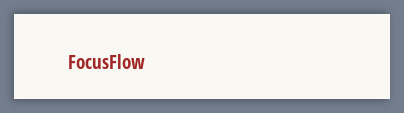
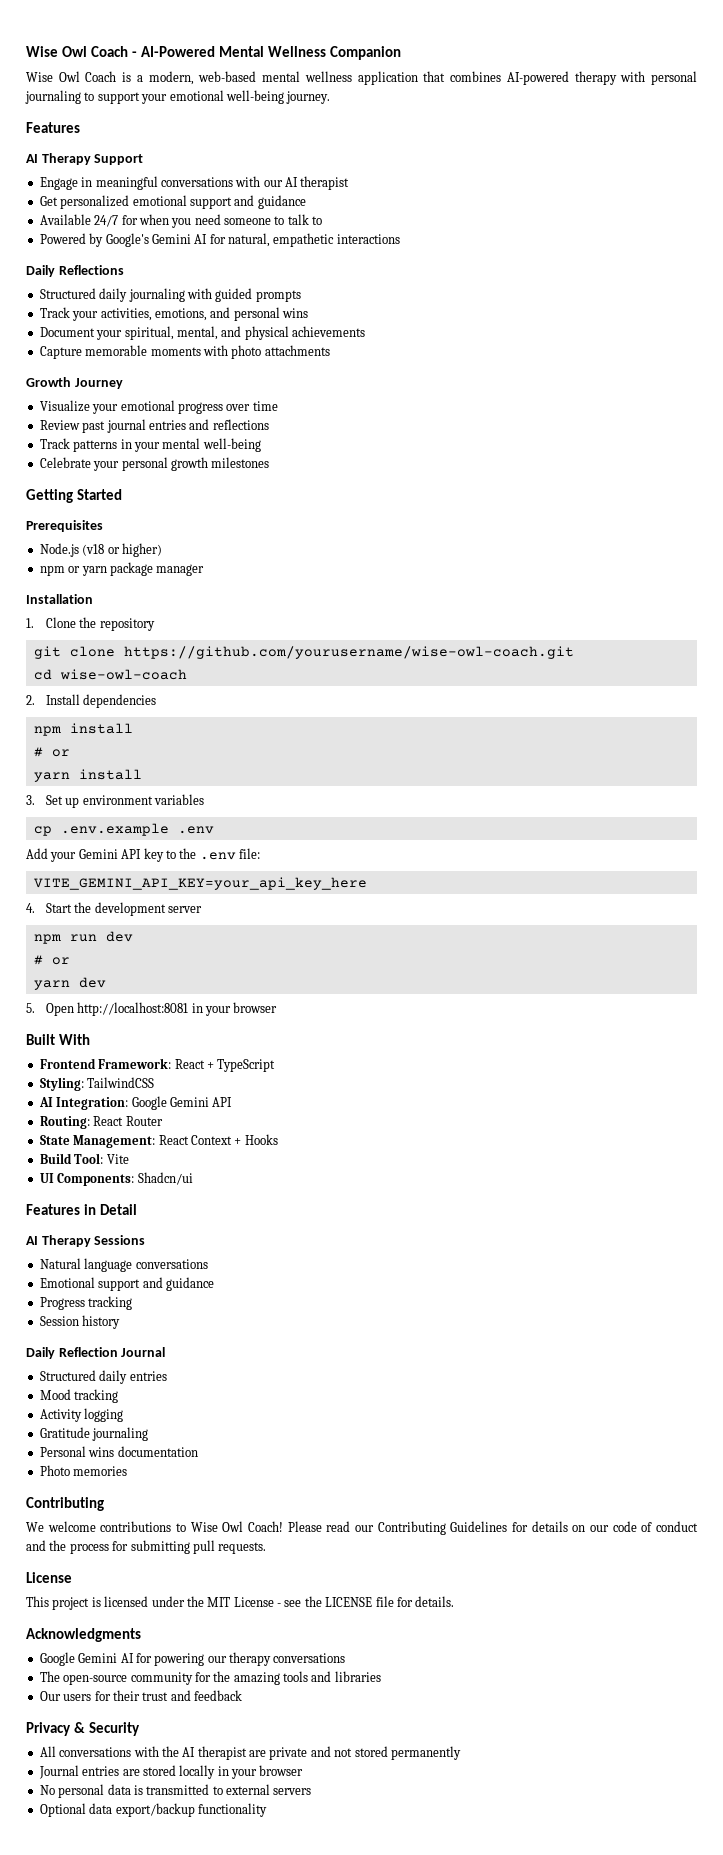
[68,54,145,69] FocusFlow -> [26,46,402,60] [26,71,698,85] [25,90,331,104] [26,122,80,133] [26,153,144,165] [39,176,350,190] [39,195,306,209] [39,214,323,228] [39,233,400,247] [26,265,124,277] [39,288,301,302] [39,307,308,321] [39,326,365,340] [39,345,330,359] [26,377,123,389] [39,400,278,414] [39,419,269,433] [39,438,261,452] [39,457,270,471] [26,489,122,503] [26,520,103,532] [39,543,162,557] [39,562,205,576] [26,594,93,604] [26,617,155,631] [33,646,574,659] [33,669,187,680] [26,694,157,708] [33,723,133,736] [33,747,70,757] [33,769,142,782] [26,794,204,808] [33,823,214,836] [26,848,260,862] [33,877,367,890] [26,902,202,916] [33,931,133,944] [33,955,70,965] [33,977,106,990] [26,1002,278,1016] [26,1034,90,1045] [39,1058,276,1072] [39,1077,155,1091] [38,1096,233,1110] [39,1116,163,1129] [39,1134,278,1148] [39,1153,129,1164] [39,1172,193,1186] [26,1204,137,1215] [26,1235,146,1247] [39,1258,208,1272] [39,1277,214,1291] [39,1296,133,1310] [39,1315,121,1329] [26,1347,166,1359] [39,1370,167,1384] [39,1389,119,1403] [39,1408,124,1422] [39,1427,149,1441] [39,1446,198,1457] [39,1465,128,1476] [26,1497,104,1511] [26,1521,698,1535] [26,1540,267,1554] [26,1572,72,1583] [26,1596,455,1610] [26,1628,141,1642] [39,1652,346,1666] [39,1671,381,1685] [39,1690,242,1701] [26,1722,140,1736] [39,1746,461,1760] [38,1765,304,1779] [39,1784,312,1798] [39,1803,267,1817] Wise Owl Coach - AI-Powered Mental Wellness Companion // Wise Owl Coach is a modern, web-based mental wellness application that combines AI-powered therapy with personal journaling to support your emotional well-being journey. // Features // AI Therapy Support // Engage in meaningful conversations with our AI therapist // Get personalized emotional support and guidance // Available 24/7 for when you need someone to talk to // Powered by Google's Gemini AI for natural, empathetic interactions // Daily Reflections // Structured daily journaling with guided prompts // Track your activities, emotions, and personal wins // Document your spiritual, mental, and physical achievements // Capture memorable moments with photo attachments // Growth Journey // Visualize your emotional progress over time // Review past journal entries and reflections // Track patterns in your mental well-being // Celebrate your personal growth milestones // Getting Started // Prerequisites // Node.js (v18 or higher) // npm or yarn package manager // Installation // 1. Clone the repository // git clone https://github.com/yourusername/wise-owl-coach.git // cd wise-owl-coach // 2. Install dependencies // npm install // # or // yarn install // 3. Set up environment variables // cp .env.example .env // Add your Gemini API key to the .env file: // VITE_GEMINI_API_KEY=your_api_key_here // 4. Start the development server // npm run dev // # or // yarn dev // 5. Open http://localhost:8081 in your browser // Built With // Frontend Framework: React + TypeScript // Styling: TailwindCSS // AI Integration: Google Gemini API // Routing: React Router // State Management: React Context + Hooks // Build Tool: Vite // UI Components: Shadcn/ui // Features in Detail // AI Therapy Sessions // Natural language conversations // Emotional support and guidance // Progress tracking // Session history // Daily Reflection Journal // Structured daily entries // Mood tracking // Activity logging // Gratitude journaling // Personal wins documentation // Photo memories // Contributing // We welcome contributions to Wise Owl Coach! Please read our Contributing Guidelines for details on our code of conduct and the process for submitting pull requests. // License // This project is licensed under the MIT License - see the LICENSE file for details. // Acknowledgments // Google Gemini AI for powering our therapy conversations // The open-source community for the amazing tools and libraries // Our users for their trust and feedback // Privacy & Security // All conversations with the AI therapist are private and not stored permanently // Journal entries are stored locally in your browser // No personal data is transmitted to external servers // Optional data export/backup functionality

